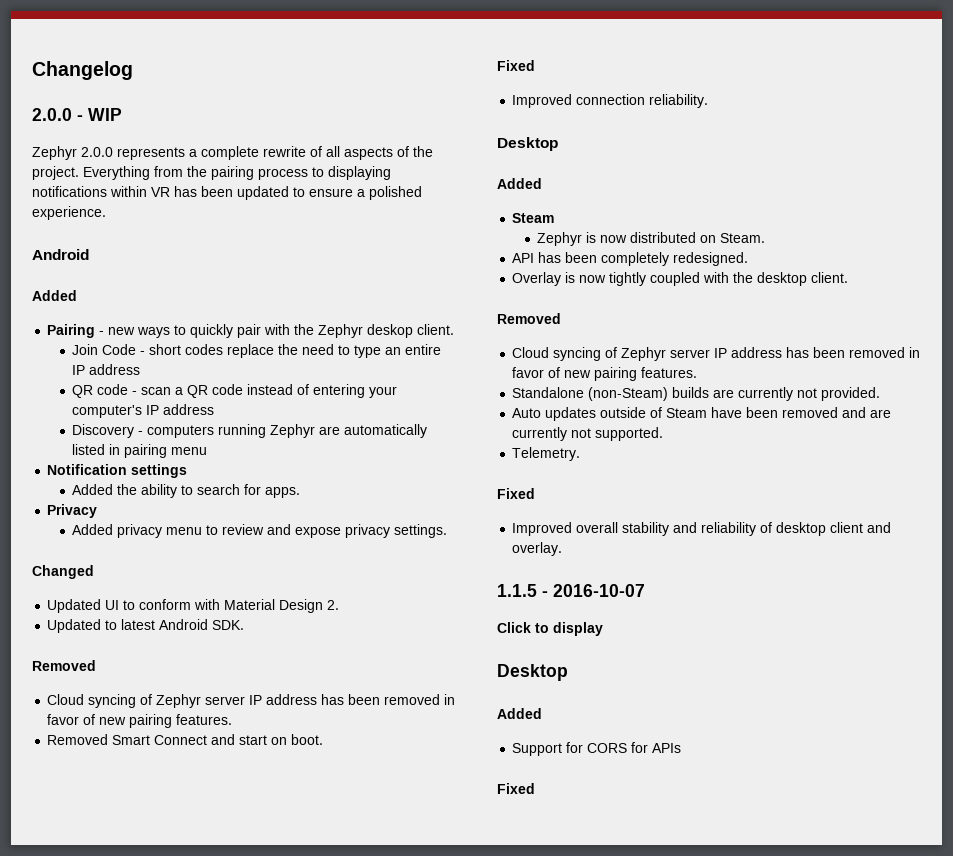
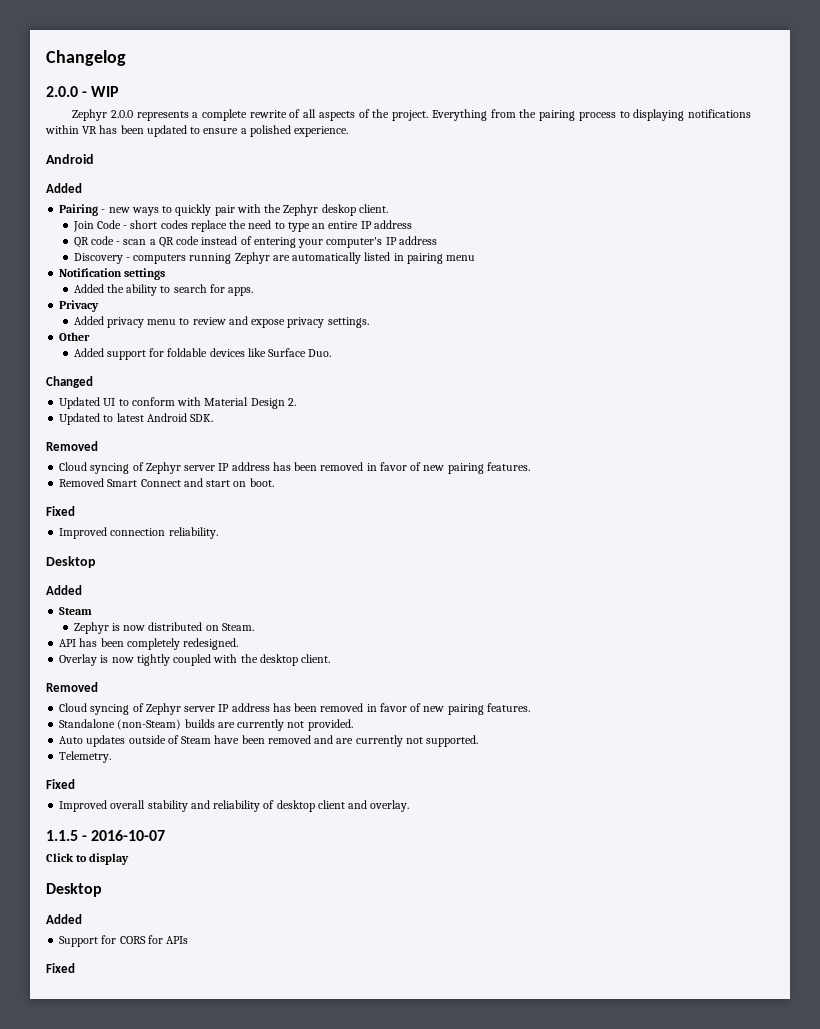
(448, 531) none -> [59,332,91,341] [73,348,332,360] // Other // Added support for foldable devices like Surface Duo.

